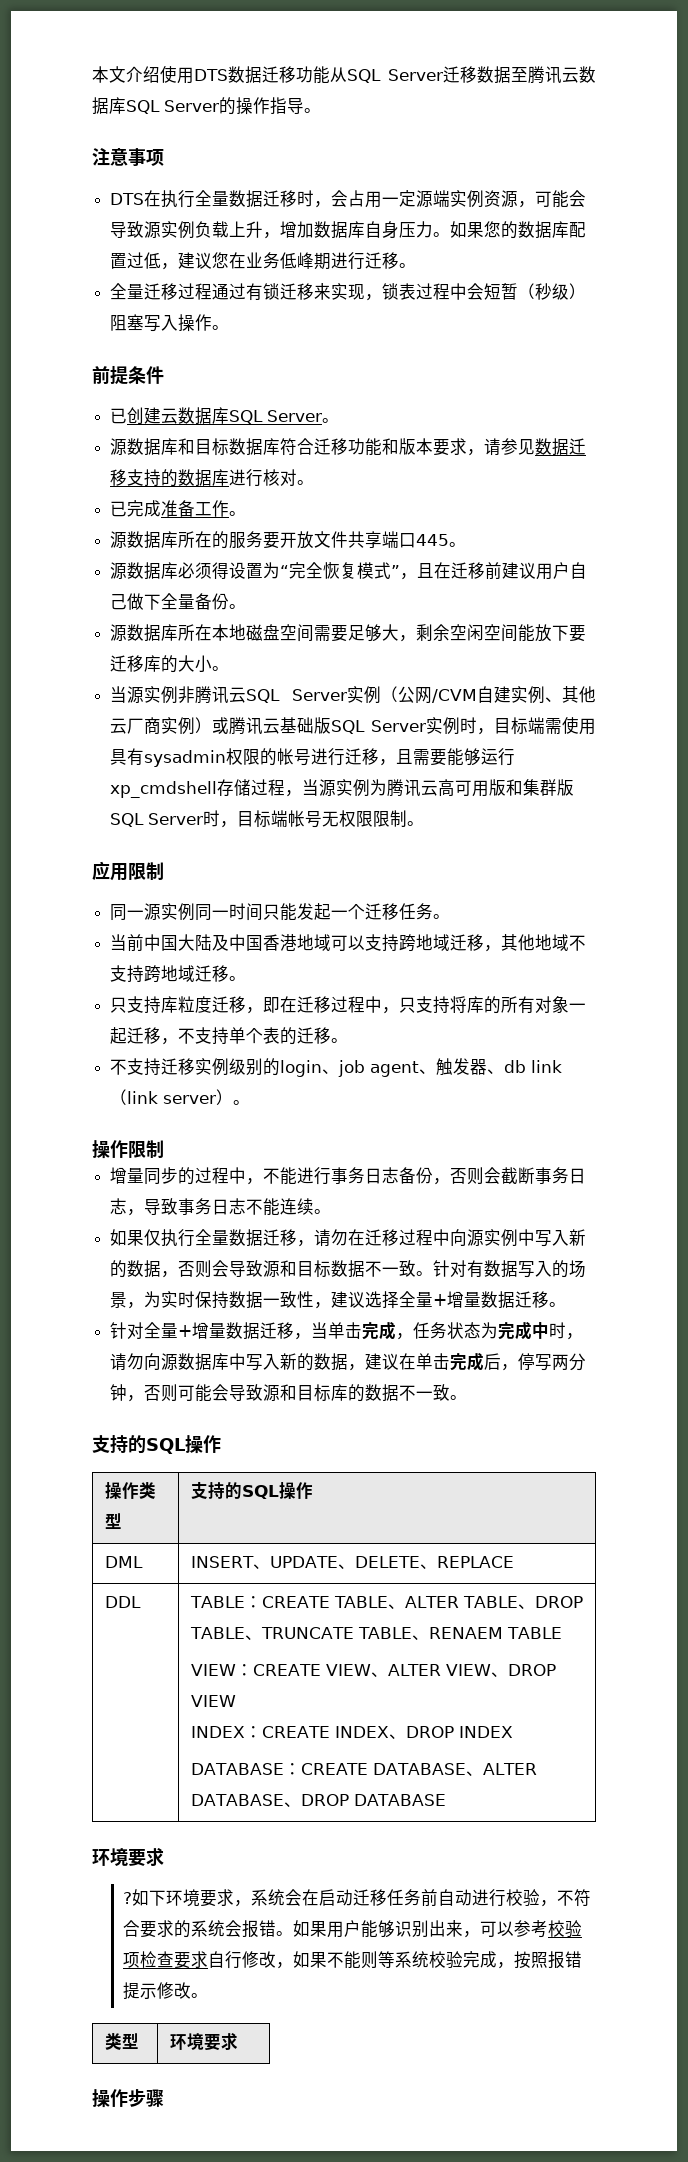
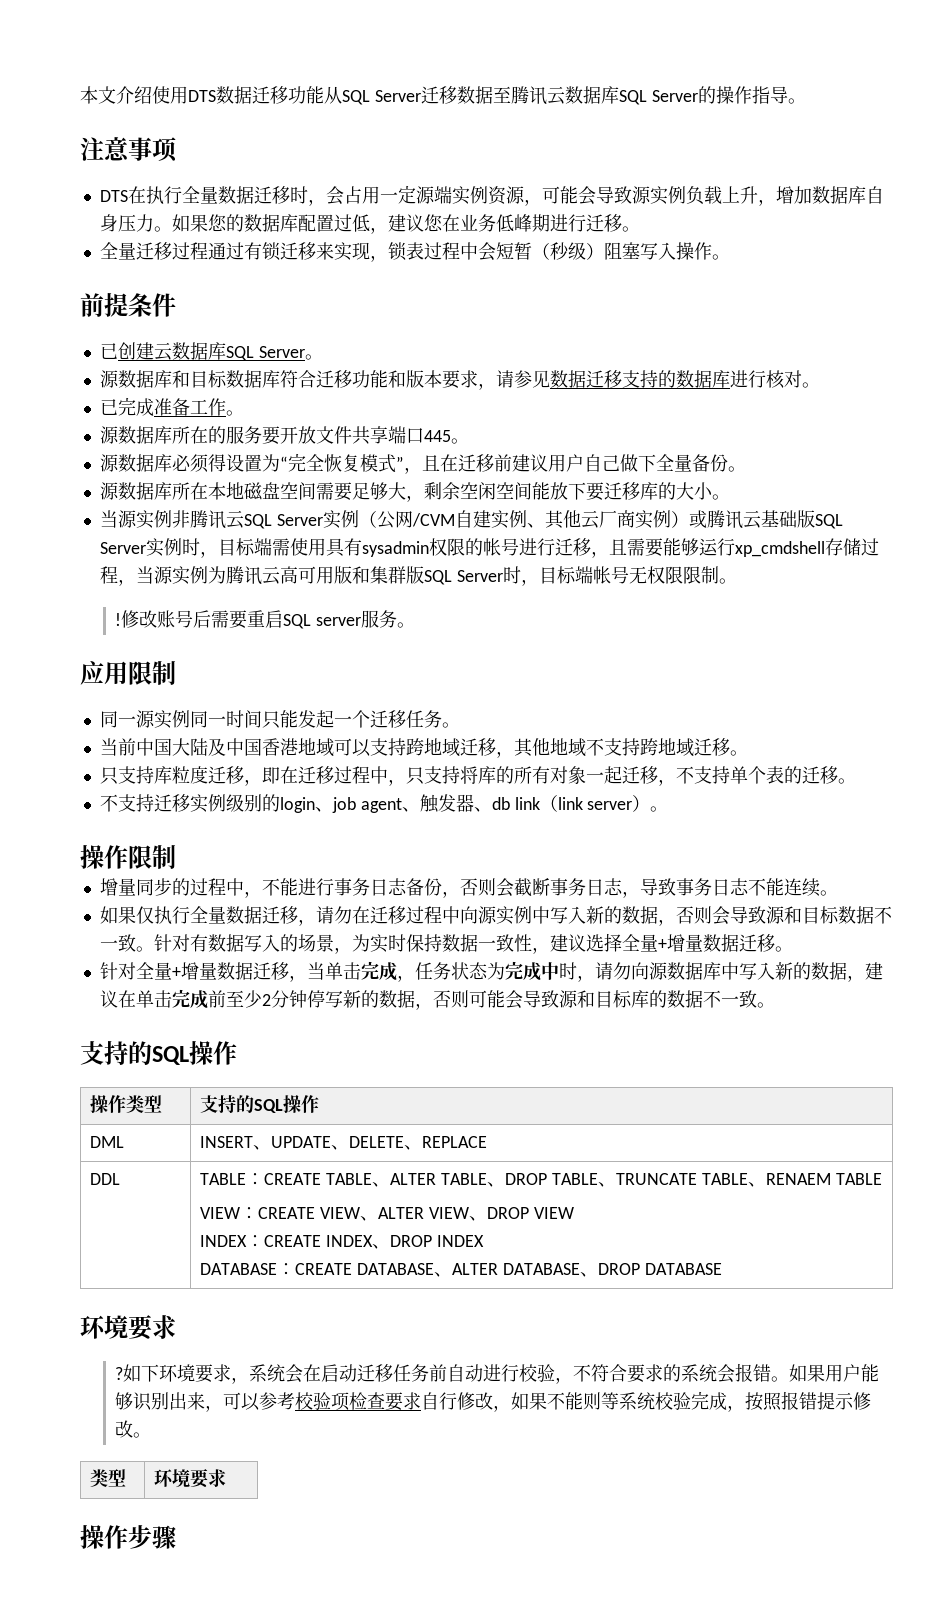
(425, 823) none -> [115,610,416,629] // !修改账号后需要重启SQL server服务。
[484,1353,587,1371] [110,1384,128,1401] 后，停写两分钟 -> [207,990,415,1008] 前至少2分钟停写新的数据

